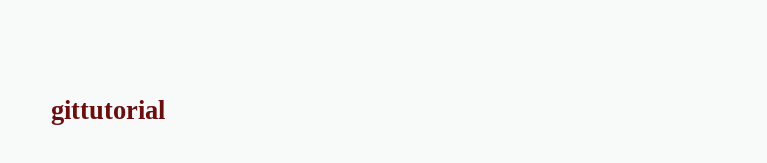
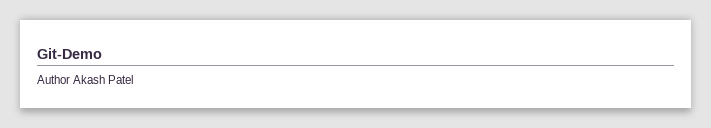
[51,100,165,125] gittutorial -> [37,48,102,59] [37,75,135,84] Git-Demo // Author Akash Patel

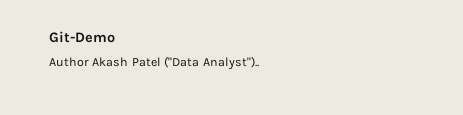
(135, 79) none -> [164,56,259,70] ("Data Analyst")..

